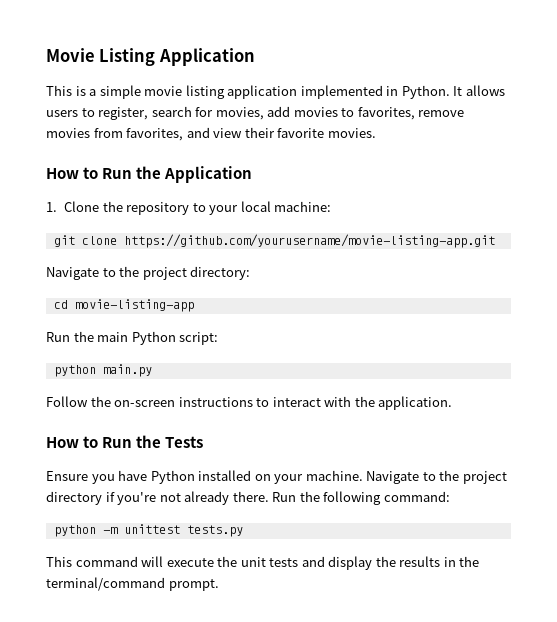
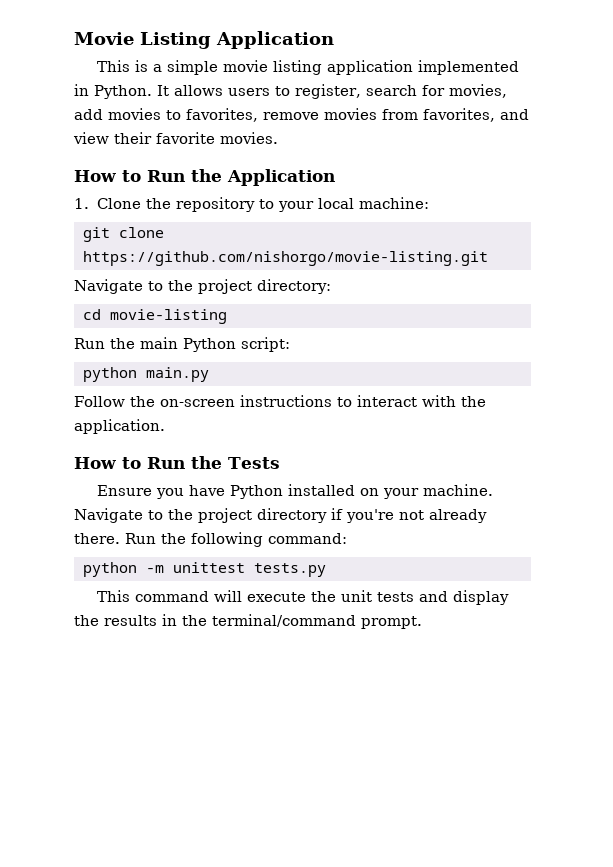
[123,234,495,248] https://github.com/yourusername/movie-listing-app.git -> [83,251,488,266] https://github.com/nishorgo/movie-listing.git
[74,299,194,312] movie-listing-app -> [110,309,227,324] movie-listing

